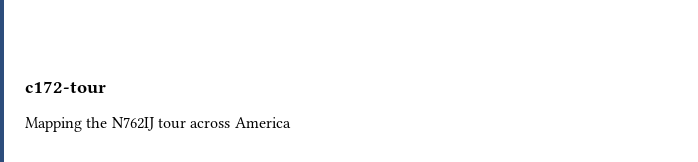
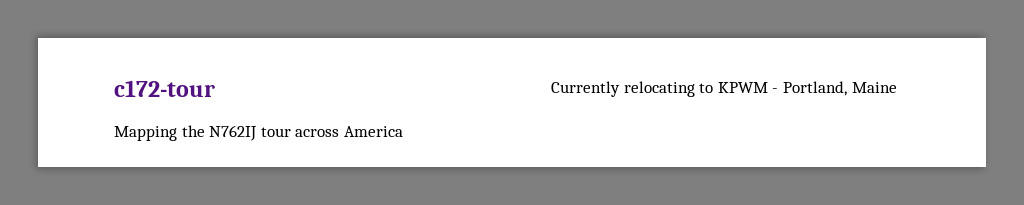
(291, 122) none -> [551,81,897,97] // Currently relocating to KPWM - Portland, Maine

